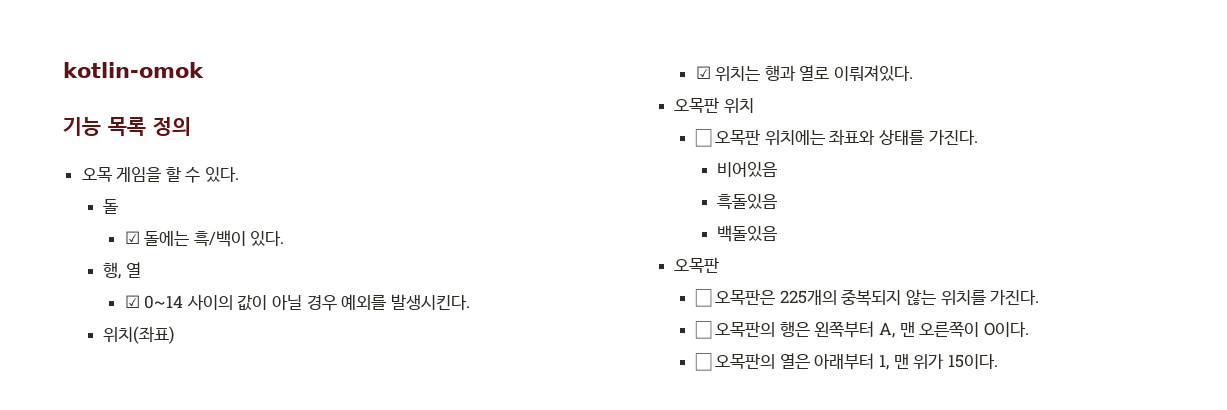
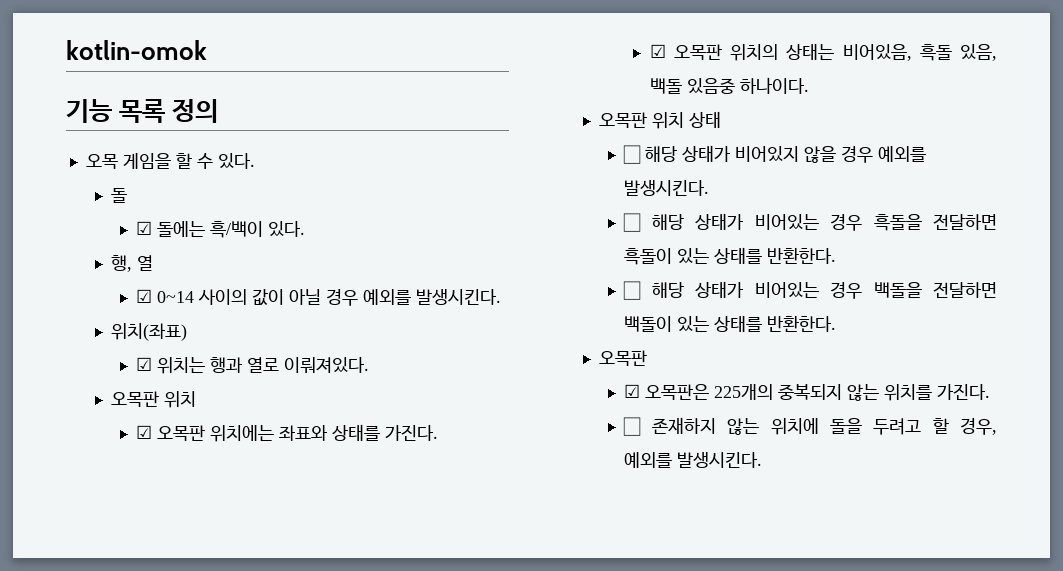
[694,129,712,147] ☐ -> [136,425,153,439] ☑
[717,162,778,177] [717,194,778,210] [717,225,778,242] 비어있음 // 흑돌있음 // 백돌있음 -> [649,43,997,61] [649,77,809,94] [599,111,722,129] [623,145,927,164] [624,180,710,196] [623,213,997,232] [624,247,837,265] [623,281,997,300] [624,315,837,332] ☑ 오목판 위치의 상태는 비어있음, 흑돌 있음, 백돌 있음중 하나이다. // 오목판 위치 상태 // ☐ 해당 상태가 비어있지 않을 경우 예외를 발생시킨다. // ☐ 해당 상태가 비어있는 경우 흑돌을 전달하면 흑돌이 있는 상태를 반환한다. // ☐ 해당 상태가 비어있는 경우 백돌을 전달하면 백돌이 있는 상태를 반환한다.
[694,289,712,307] ☐ -> [624,384,641,398] ☑
[715,321,1029,338] [694,353,998,371] 오목판의 행은 왼쪽부터 A, 맨 오른쪽이 O이다. // ☐ 오목판의 열은 아래부터 1, 맨 위가 15이다. -> [651,417,998,435] [624,452,763,468] 존재하지 않는 위치에 돌을 두려고 할 경우, 예외를 발생시킨다.

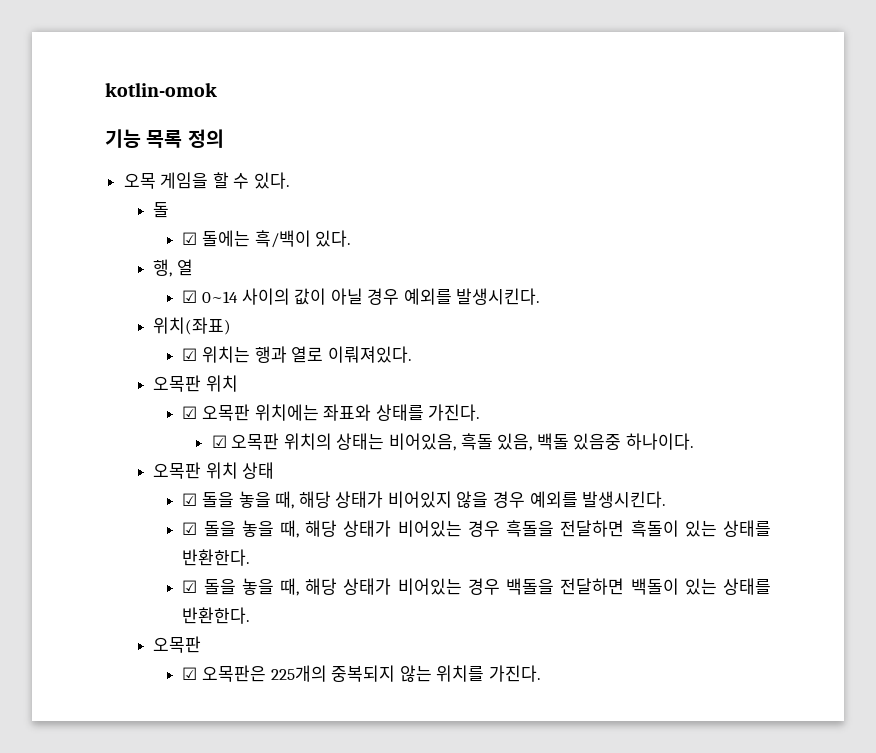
[623,145,642,164] ☐ -> [182,491,295,509] ☑ 돌을 놓을 때,
[623,213,642,232] ☐ -> [182,520,300,538] ☑ 돌을 놓을 때,
[623,281,642,300] ☐ -> [182,578,300,596] ☑ 돌을 놓을 때,
[623,417,998,436] [624,452,763,468] // ☐ 존재하지 않는 위치에 돌을 두려고 할 경우, 예외를 발생시킨다. -> (541, 673) none

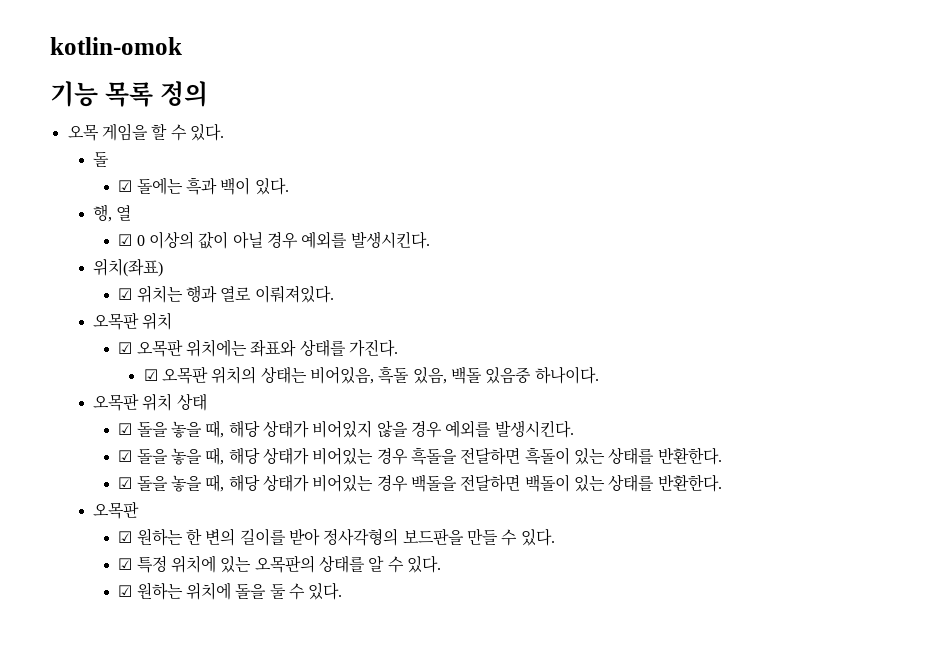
[254,230,311,248] 흑/백이 -> [185,177,251,195] 흑과 백이
[201,288,290,305] 0~14 사이의 -> [136,231,194,249] 0 이상의
[201,665,541,682] 오목판은 225개의 중복되지 않는 위치를 가진다. -> [136,528,555,546] [118,555,441,573] [118,582,343,600] 원하는 한 변의 길이를 받아 정사각형의 보드판을 만들 수 있다. // ☑ 특정 위치에 있는 오목판의 상태를 알 수 있다. // ☑ 원하는 위치에 돌을 둘 수 있다.

